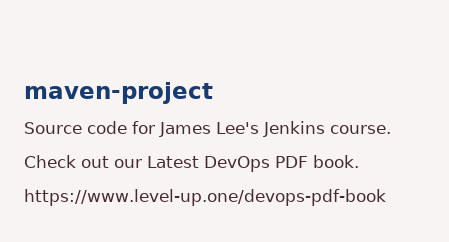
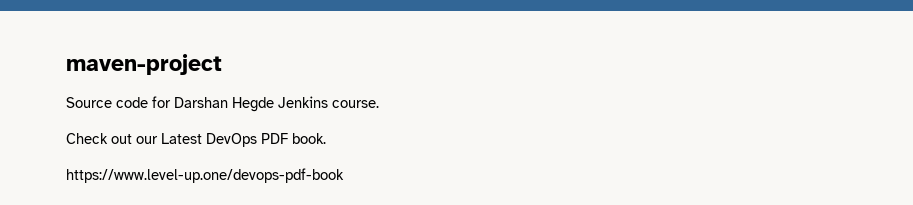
[159,122,259,137] James Lee's -> [174,97,274,112] Darshan Hegde

